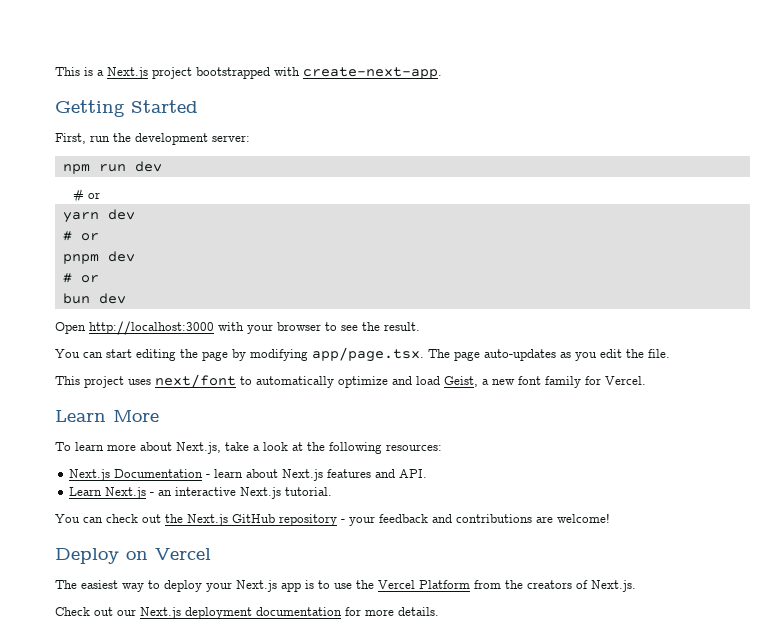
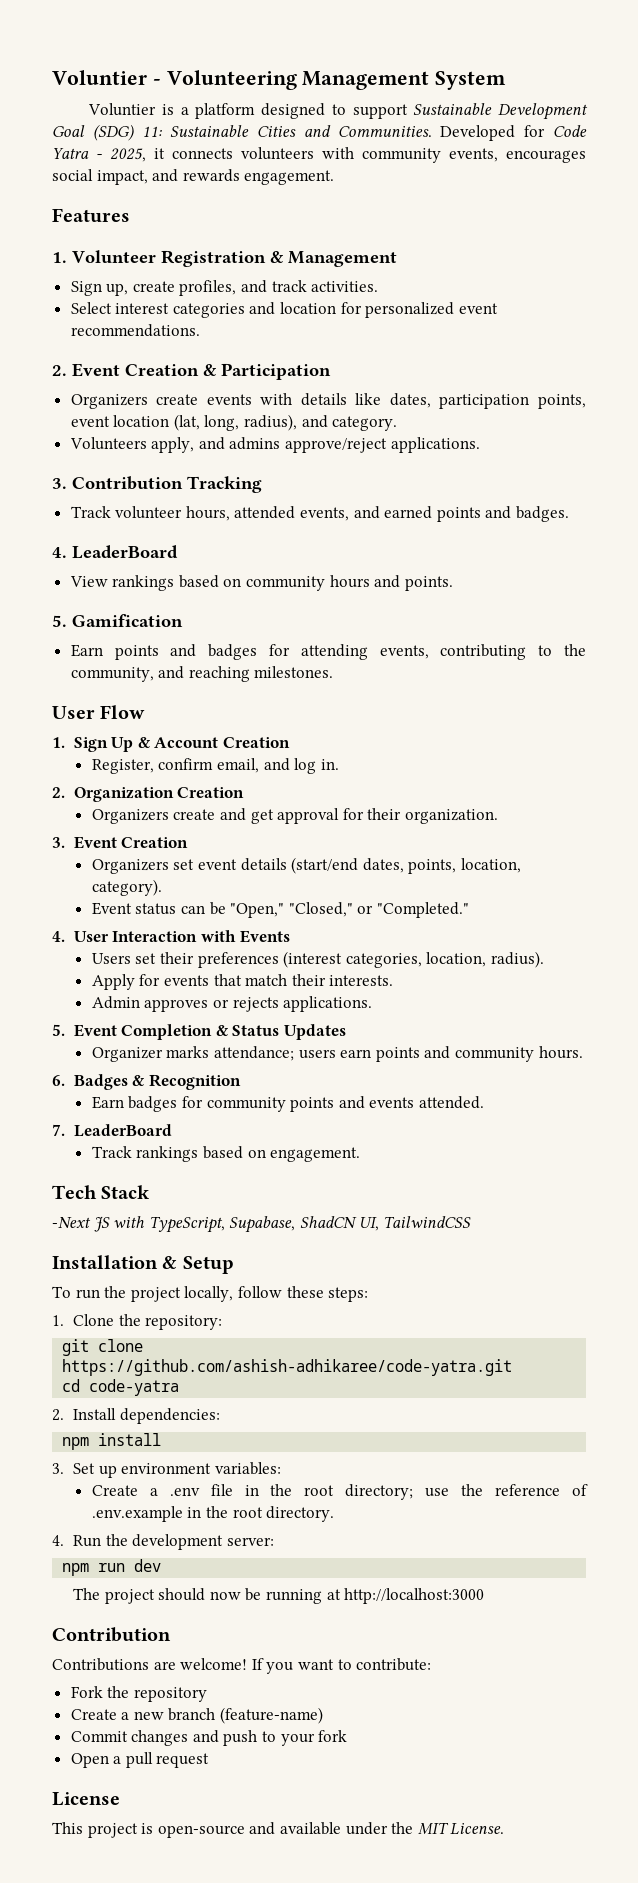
[55,67,442,79] [55,100,198,117] [55,133,110,144] This is a Next.js project bootstrapped with create-next-app. // Getting Started // First, run -> [52,70,507,90] [88,103,588,120] [52,124,587,141] [52,147,586,163] [52,169,335,185] [52,208,130,223] [52,250,397,267] [70,280,379,296] [70,302,498,318] [70,324,200,337] [52,363,331,380] [70,393,586,409] [70,414,398,431] [69,437,480,453] [52,476,262,493] [70,506,570,522] [52,545,178,559] [69,575,453,591] [52,614,183,627] [70,644,586,660] [70,666,334,682] [52,705,146,719] [52,737,290,752] [91,758,339,774] [52,787,245,802] [91,808,498,824] [52,836,189,849] [91,857,521,874] [91,879,162,896] [91,902,469,918] [52,930,291,943] [91,951,544,968] [91,974,394,990] [91,996,373,1012] [52,1024,346,1040] [91,1046,583,1062] [52,1074,241,1090] [91,1096,484,1112] [52,1124,172,1137] [91,1146,361,1162] [52,1185,151,1199] [52,1216,472,1233] [52,1255,234,1274] [52,1286,369,1302] [52,1314,223,1330] [62,1339,144,1356] [62,1359,513,1376] [62,1379,180,1396] [52,1408,220,1424] [62,1433,162,1450] [52,1462,281,1478] [91,1484,588,1500] [91,1506,335,1522] [52,1535,102,1547] Voluntier - Volunteering Management System // Voluntier is a platform designed to support Sustainable Development Goal (SDG) 11: Sustainable Cities and Communities. Developed for Code Yatra - 2025, it connects volunteers with community events, encourages social impact, and rewards engagement. // Features // 1. Volunteer Registration & Management // Sign up, create profiles, and track activities. // Select interest categories and location for personalized event recommendations. // 2. Event Creation & Participation // Organizers create events with details like dates, participation points, event location (lat, long, radius), and category. // Volunteers apply, and admins approve/reject applications. // 3. Contribution Tracking // Track volunteer hours, attended events, and earned points and badges. // 4. LeaderBoard // View rankings based on community hours and points. // 5. Gamification // Earn points and badges for attending events, contributing to the community, and reaching milestones. // User Flow // 1. Sign Up & Account Creation // Register, confirm email, and log in. // 2. Organization Creation // Organizers create and get approval for their organization. // 3. Event Creation // Organizers set event details (start/end dates, points, location, category). // Event status can be "Open," "Closed," or "Completed." // 4. User Interaction with Events // Users set their preferences (interest categories, location, radius). // Apply for events that match their interests. // Admin approves or rejects applications. // 5. Event Completion & Status Updates // Organizer marks attendance; users earn points and community hours. // 6. Badges & Recognition // Earn badges for community points and events attended. // 7. LeaderBoard // Track rankings based on engagement. // Tech Stack // -Next JS with TypeScript, Supabase, ShadCN UI, TailwindCSS // Installation & Setup // To run the project locally, follow these steps: // 1. Clone the repository: // git clone https://github.com/ashish-adhikaree/code-yatra.git // cd code-yatra // 2. Install dependencies: // npm install // 3. Set up environment variables: // Create a .env file in the root directory; use the reference of .env.example in the root directory. // 4. Run
[73,189,101,203] [62,209,135,223] [62,231,99,241] [62,251,135,264] [62,273,99,283] [62,293,126,304] [55,321,420,335] [55,347,670,362] [55,374,646,388] [55,410,159,422] [55,442,442,454] [69,469,428,481] [69,487,333,499] [55,513,610,526] [55,548,211,564] [55,580,636,592] [55,607,439,619] # or // yarn dev // # or // pnpm dev // # or // bun dev // Open http://localhost:3000 with your browser to see the result. // You can start editing the page by modifying app/page.tsx. The page auto-updates as you edit the file. // This project uses next/font to automatically optimize and load Geist, a new font family for Vercel. // Learn More // To learn more about Next.js, take a look at the following resources: // Next.js Documentation - learn about Next.js features and API. // Learn Next.js - an interactive Next.js tutorial. // You can check out the Next.js GitHub repository - your feedback and contributions are welcome! // Deploy on Vercel // The easiest way to deploy your Next.js app is to use the Vercel Platform from the creators of Next.js. // Check out our Next.js deployment documentation for more details. -> [73,1588,485,1604] [52,1627,171,1642] [52,1658,432,1674] [70,1686,207,1702] [70,1707,324,1724] [70,1730,348,1746] [70,1752,210,1768] [52,1792,120,1806] [52,1822,505,1838] The project should now be running at http://localhost:3000 // Contribution // Contributions are welcome! If you want to contribute: // Fork the repository // Create a new branch (feature-name) // Commit changes and push to your fork // Open a pull request // License // This project is open-source and available under the MIT License.

